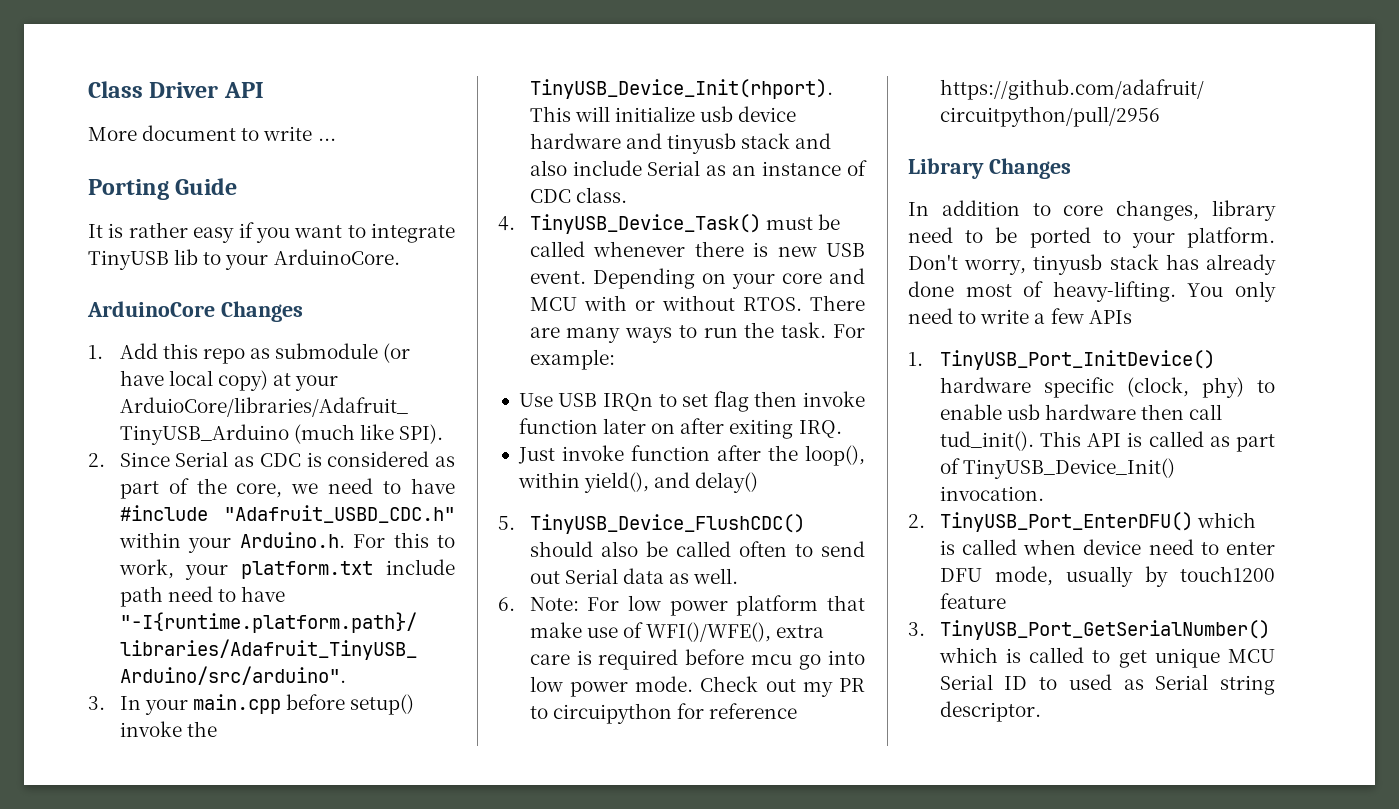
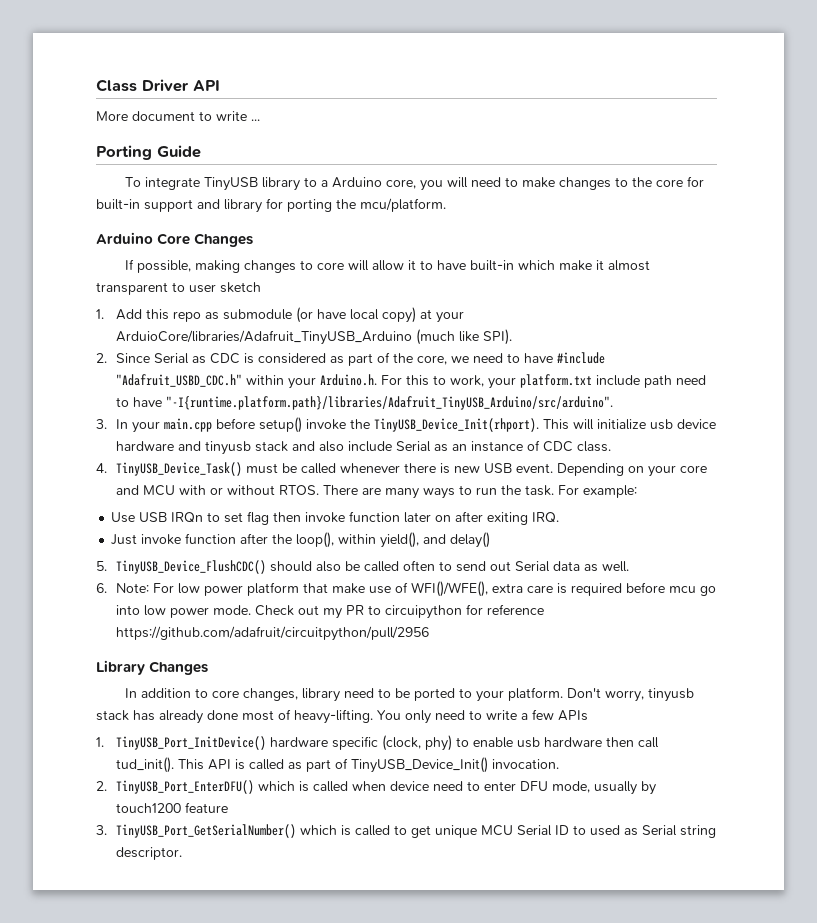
[88,222,455,243] [88,249,400,270] [87,301,303,322] It is rather easy if you want to integrate TinyUSB lib to your ArduinoCore. // ArduinoCore Changes -> [125,176,705,191] [96,198,446,213] [96,232,254,247] [125,259,651,273] [96,282,261,295] To integrate TinyUSB library to a Arduino core, you will need to make changes to the core for built-in support and library for porting the mcu/platform. // Arduino Core Changes // If possible, making changes to core will allow it to have built-in which make it almost transparent to user sketch

